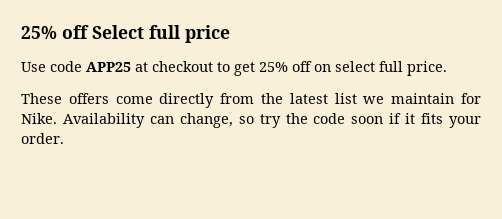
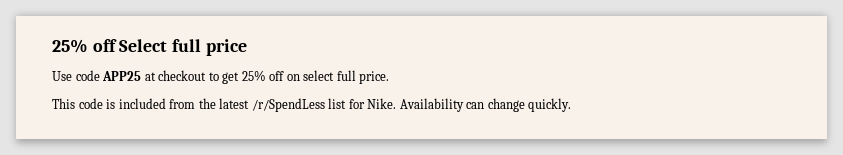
[21,93,482,108] [21,113,482,128] [21,133,64,144] These offers come directly from the latest list we maintain for Nike. Availability can change, so try the code soon if it fits your order. -> [52,98,572,112] This code is included from the latest /r/SpendLess list for Nike. Availability can change quickly.

